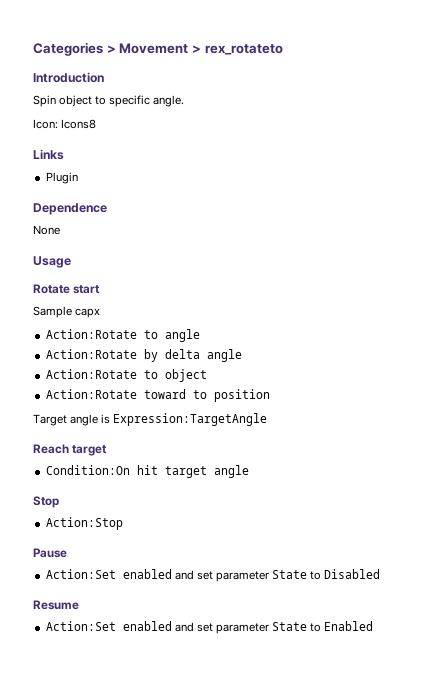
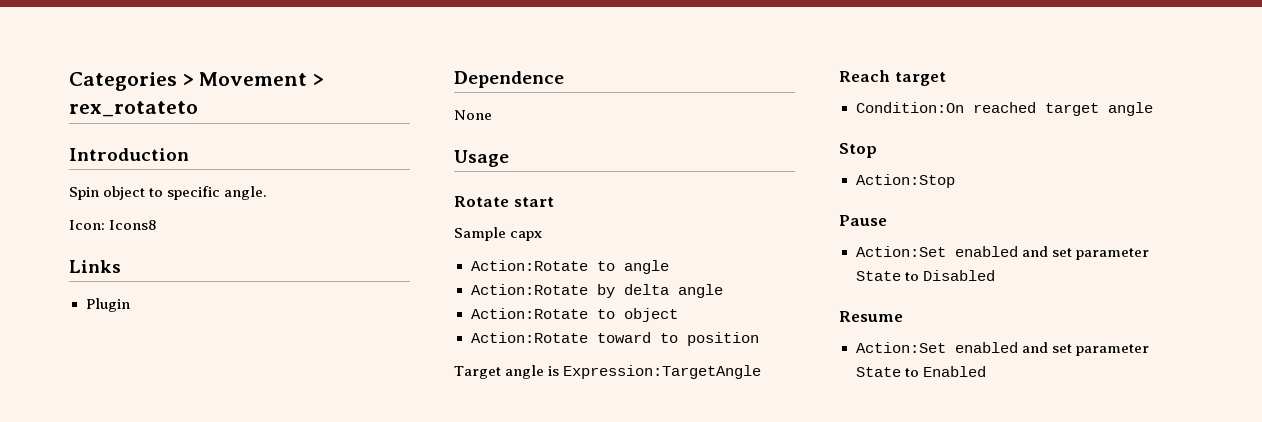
[136,465,158,475] hit -> [972,102,1036,113] reached

